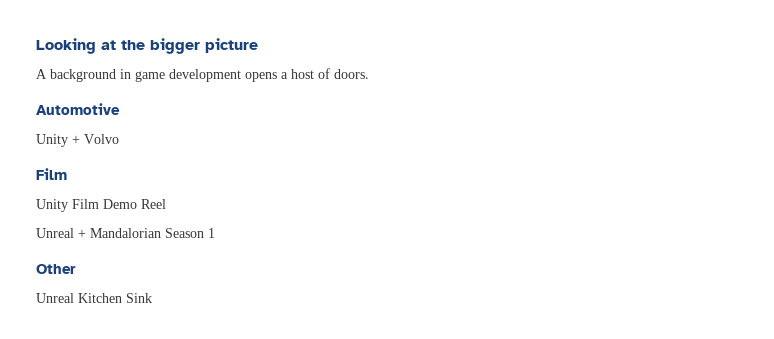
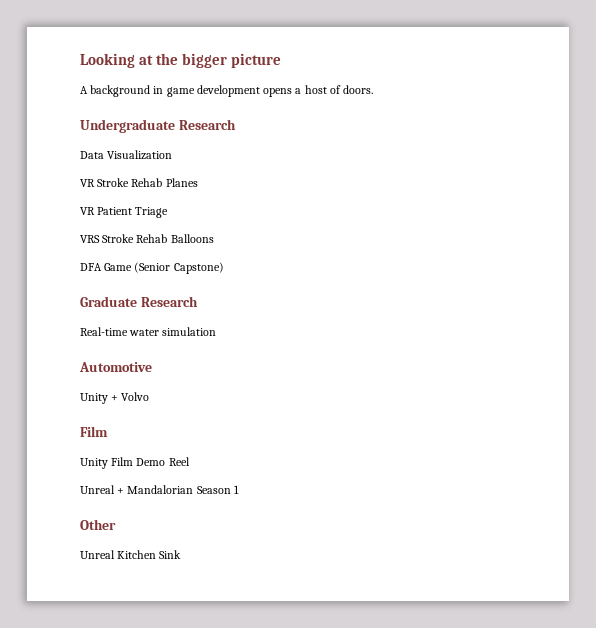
(369, 74) none -> [80,119,236,133] [80,150,173,160] [80,178,198,187] [80,207,169,218] [80,234,214,243] [80,262,224,274] [80,296,198,307] [80,327,217,336] // Undergraduate Research // Data Visualization // VR Stroke Rehab Planes // VR Patient Triage // VRS Stroke Rehab Balloons // DFA Game (Senior Capstone) // Graduate Research // Real-time water simulation

